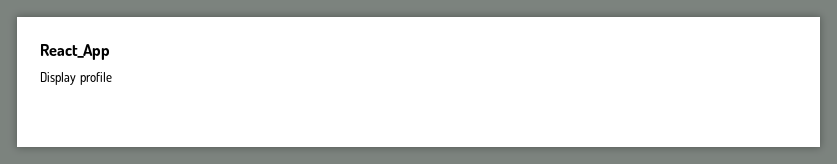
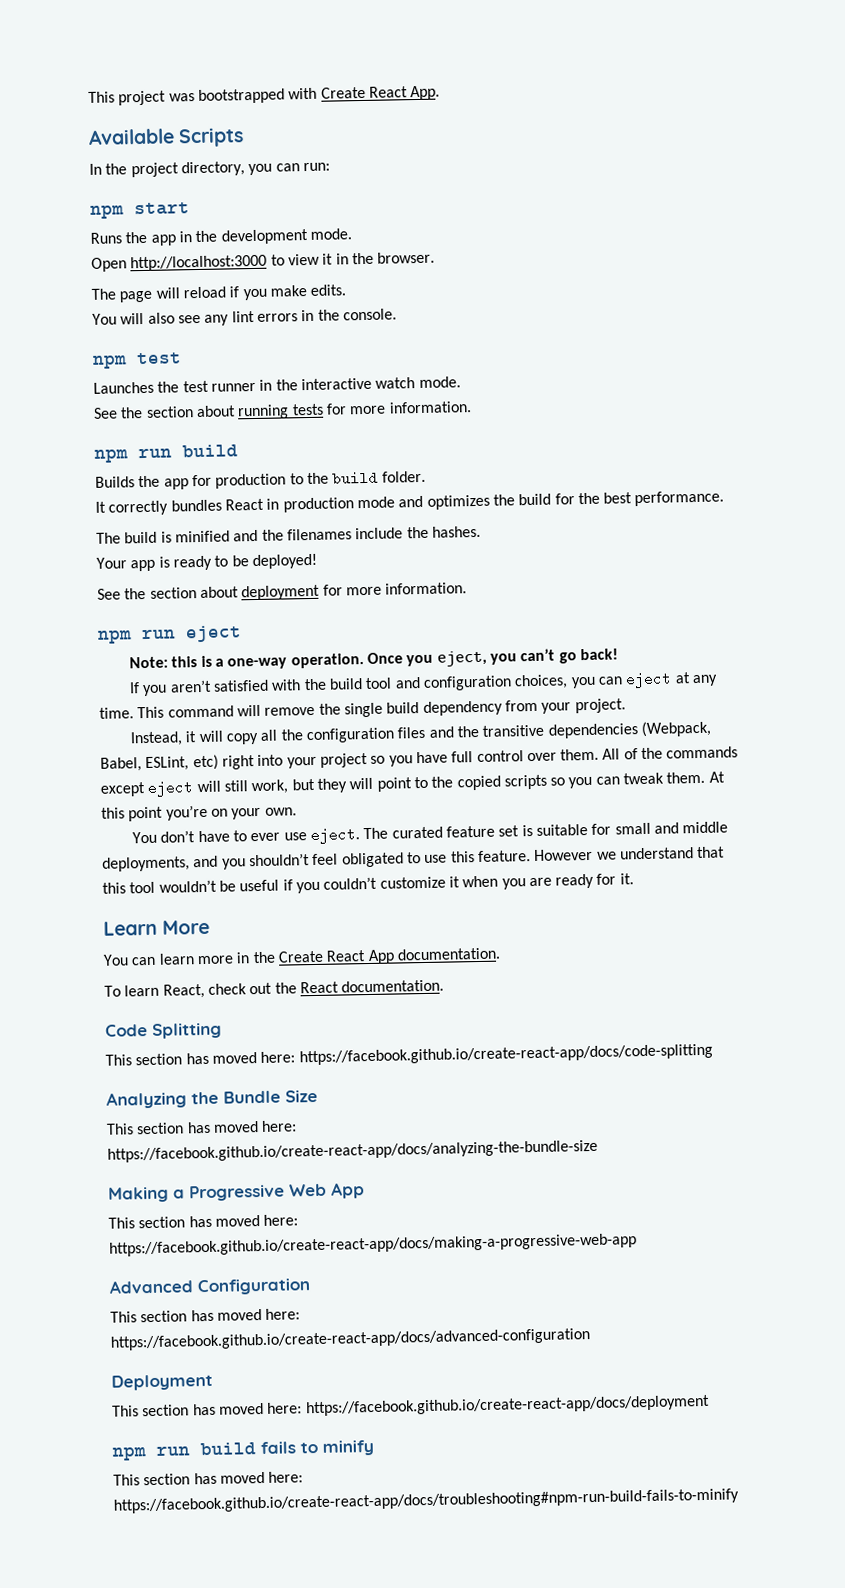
[40,44,110,60] [40,72,112,85] React_App // Display profile -> [88,85,441,106] [88,127,245,148] [89,161,330,178] [90,202,190,219] [90,228,352,246] [91,251,436,272] [91,284,347,303] [92,308,397,326] [92,352,182,369] [93,376,461,394] [93,401,472,420] [94,444,238,463] [95,470,426,490] [95,490,725,516] [96,525,481,544] [96,553,317,572] [97,582,468,601] [97,625,242,644] [129,648,618,670] [129,671,718,697] [99,698,626,719] [130,720,711,747] [100,746,739,772] [100,771,725,797] [101,804,297,822] [132,821,729,845] [102,846,726,872] [102,873,634,894] [103,919,211,936] [103,947,501,966] [104,979,445,999] [105,1022,222,1039] [105,1043,713,1066] [106,1089,318,1109] [106,1120,298,1135] [107,1139,598,1163] [108,1182,365,1203] [108,1214,299,1229] [109,1233,637,1257] [109,1278,311,1296] [110,1308,301,1323] [110,1328,590,1351] [111,1373,213,1391] [112,1394,710,1417] [112,1439,374,1461] [113,1471,304,1486] [113,1488,739,1514] This project was bootstrapped with Create React App. // Available Scripts // In the project directory, you can run: // npm start // Runs the app in the development mode. // Open http://localhost:3000 to view it in the browser. // The page will reload if you make edits. // You will also see any lint errors in the console. // npm test // Launches the test runner in the interactive watch mode. // See the section about running tests for more information. // npm run build // Builds the app for production to the build folder. // It correctly bundles React in production mode and optimizes the build for the best performance. // The build is minified and the filenames include the hashes. // Your app is ready to be deployed! // See the section about deployment for more information. // npm run eject // Note: this is a one-way operation. Once you eject, you can’t go back! // If you aren’t satisfied with the build tool and configuration choices, you can eject at any time. This command will remove the single build dependency from your project. // Instead, it will copy all the configuration files and the transitive dependencies (Webpack, Babel, ESLint, etc) right into your project so you have full control over them. All of the commands except eject will still work, but they will point to the copied scripts so you can tweak them. At this point you’re on your own. // You don’t have to ever use eject. The curated feature set is suitable for small and middle deployments, and you shouldn’t feel obligated to use this feature. However we understand that this tool wouldn’t be useful if you couldn’t customize it when you are ready for it. // Learn More // You can learn more in the Create React App documentation. // To learn React, check out the React documentation. // Code Splitting // This section has moved here: https://facebook.github.io/create-react-app/docs/code-splitting // Analyzing the Bundle Size // This section has moved here: https://facebook.github.io/create-react-app/docs/analyzing-the-bundle-size // Making a Progressive Web App // This section has moved here: https://facebook.github.io/create-react-app/docs/making-a-progressive-web-app // Advanced Configuration // This section has moved here: https://facebook.github.io/create-react-app/docs/advanced-configuration // Deployment // This section has moved here: https://facebook.github.io/create-react-app/docs/deployment // npm run build fails to minify // This section has moved here: https://facebook.github.io/create-react-app/docs/troubleshooting#npm-run-build-fails-to-minify

